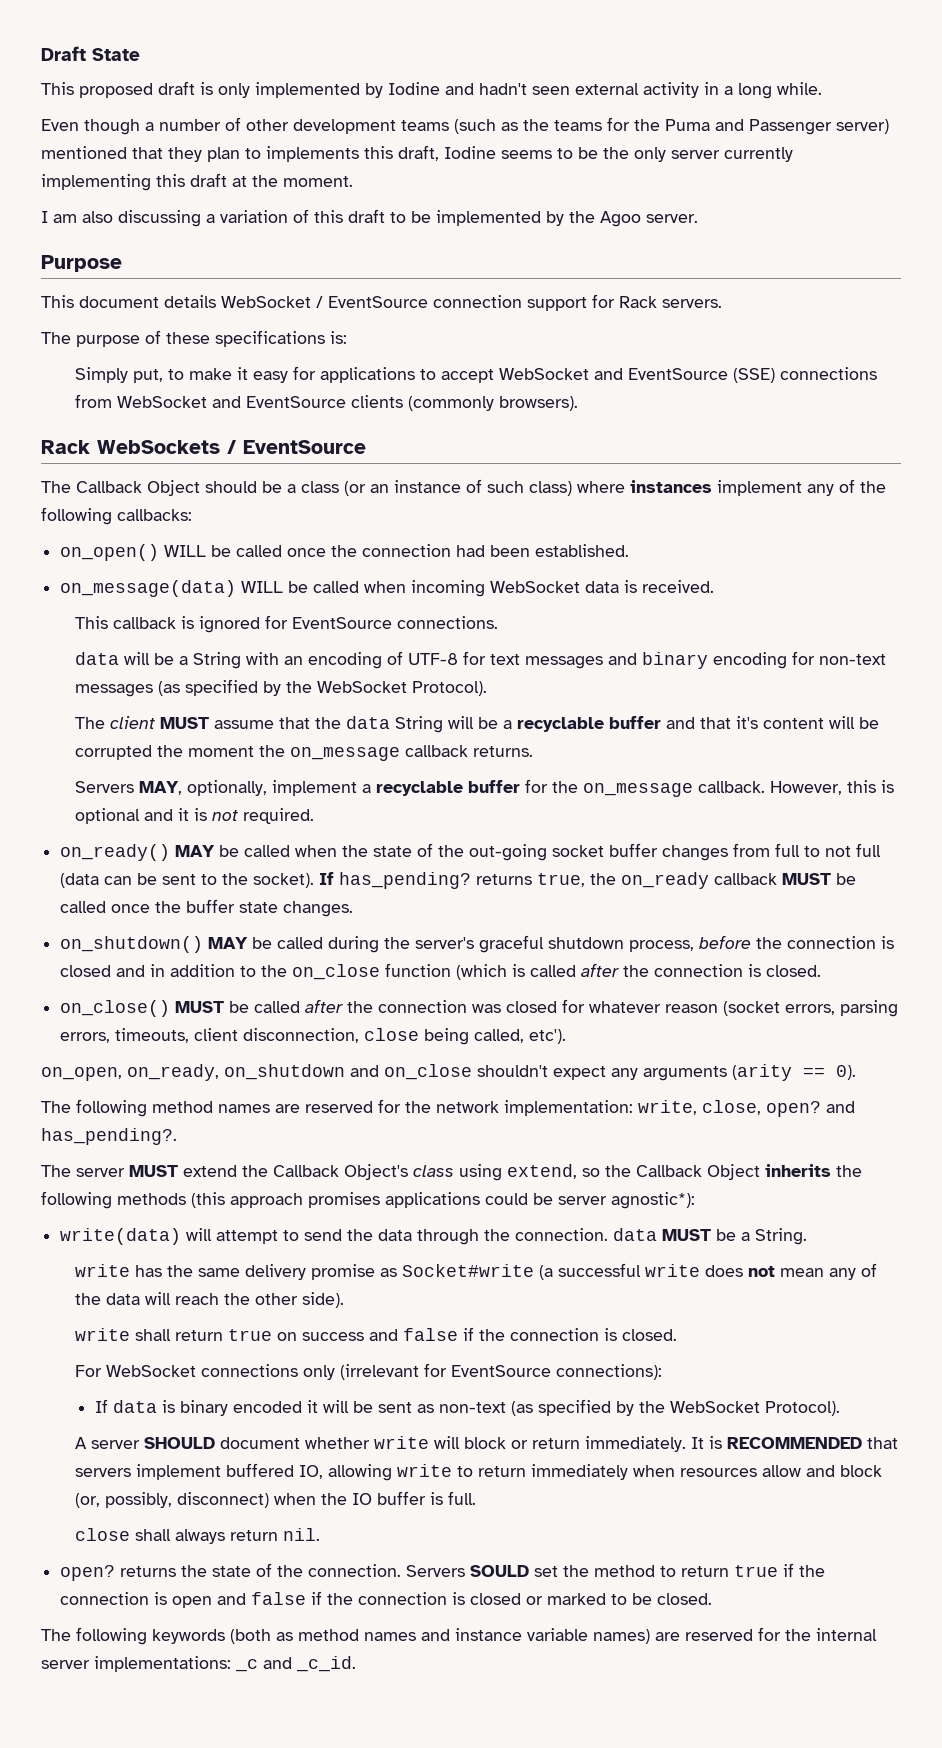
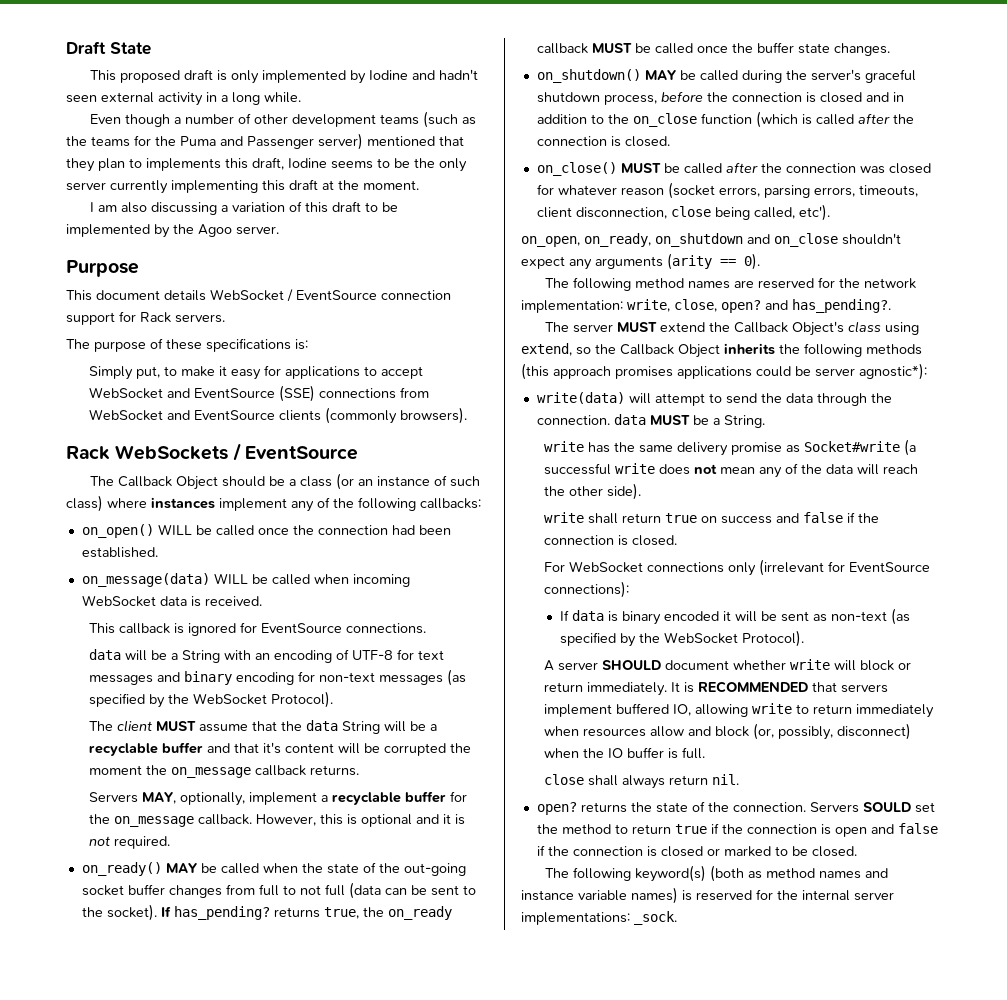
[152,1629,225,1644] keywords -> [635,865,707,882] keyword(s)
[655,1632,680,1641] are -> [682,890,692,901] is
[235,1656,356,1672] _c and _c_id. -> [634,911,677,925] _sock.

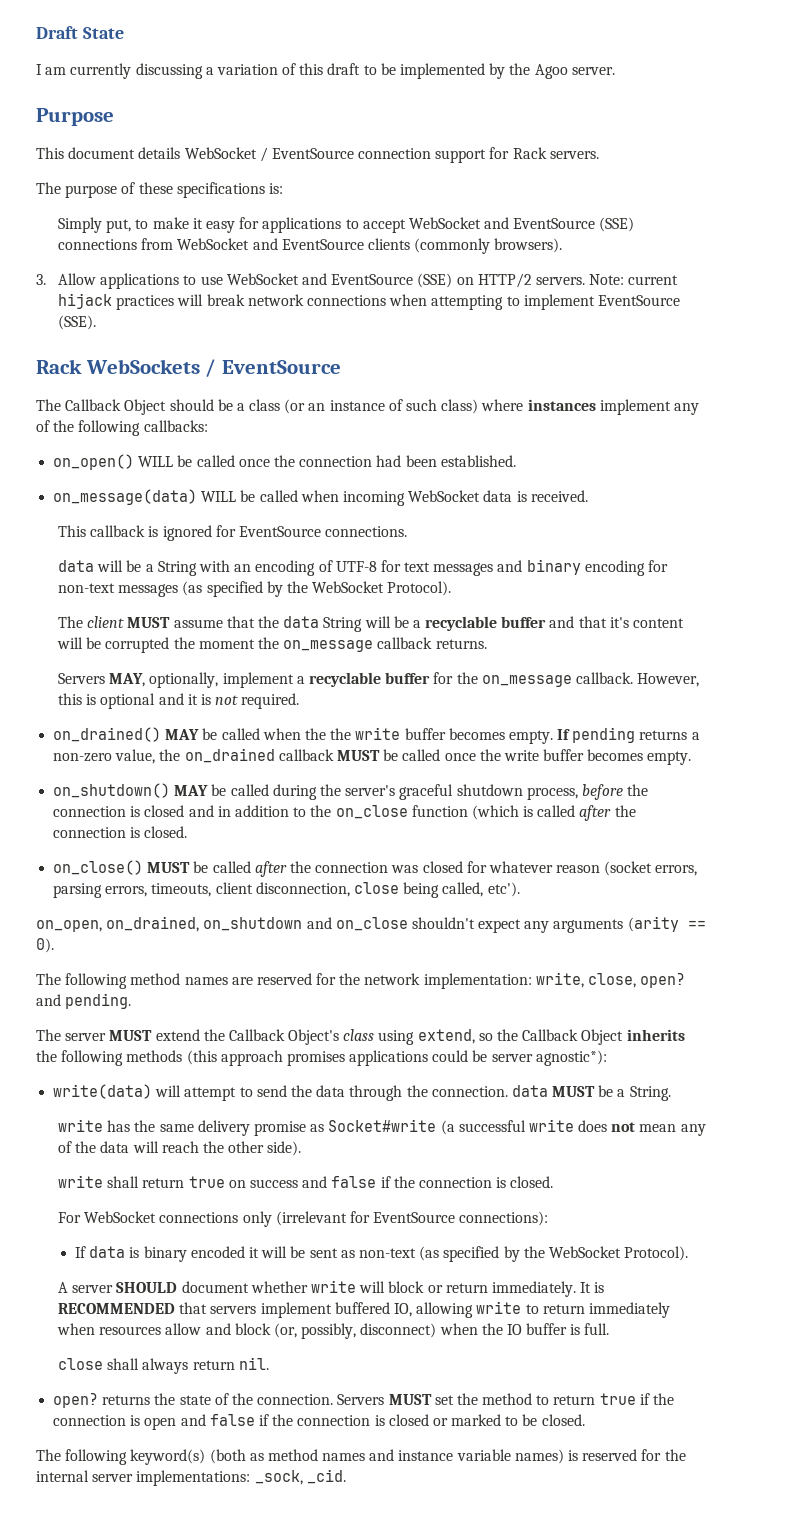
[90,69,479,84] [66,92,301,106] [90,111,477,128] [66,133,464,150] [66,157,467,172] [66,179,419,194] // This proposed draft is only implemented by Iodine and hadn't seen external activity in a long while. // Even though a number of other development teams (such as the teams for the Puma and Passenger server) mentioned that they plan to implements this draft, Iodine seems to be the only server currently implementing this draft at the moment. -> (124, 33) none
[121,202,148,213] also -> [70,63,132,79] currently
(467, 415) none -> [36,273,679,289] [58,293,680,310] [58,315,97,330] // 3. Allow applications to use WebSocket and EventSource (SSE) on HTTP/2 servers. Note: current hijack practices will break network connections when attempting to implement EventSource (SSE).
[81,862,162,876] on_ready() -> [53,727,162,742] on_drained()
[326,862,466,876] [81,882,476,899] [81,904,452,921] state of the out-going socket buffer changes from full to not full (data can be sent to the socket). If has_pending? returns true, the on_ready -> [330,727,700,744] [53,748,275,764] the write buffer becomes empty. If pending returns a non-zero value, the on_drained
[756,42,890,56] buffer state changes. -> [503,749,692,765] write buffer becomes empty.
[584,233,651,247] on_ready, -> [106,916,200,932] on_drained,
[792,299,891,313] has_pending?. -> [65,993,132,1009] pending.
[862,802,911,812] SOULD -> [388,1394,432,1405] MUST
[634,911,677,925] _sock. -> [254,1469,346,1485] _sock, _cid.

